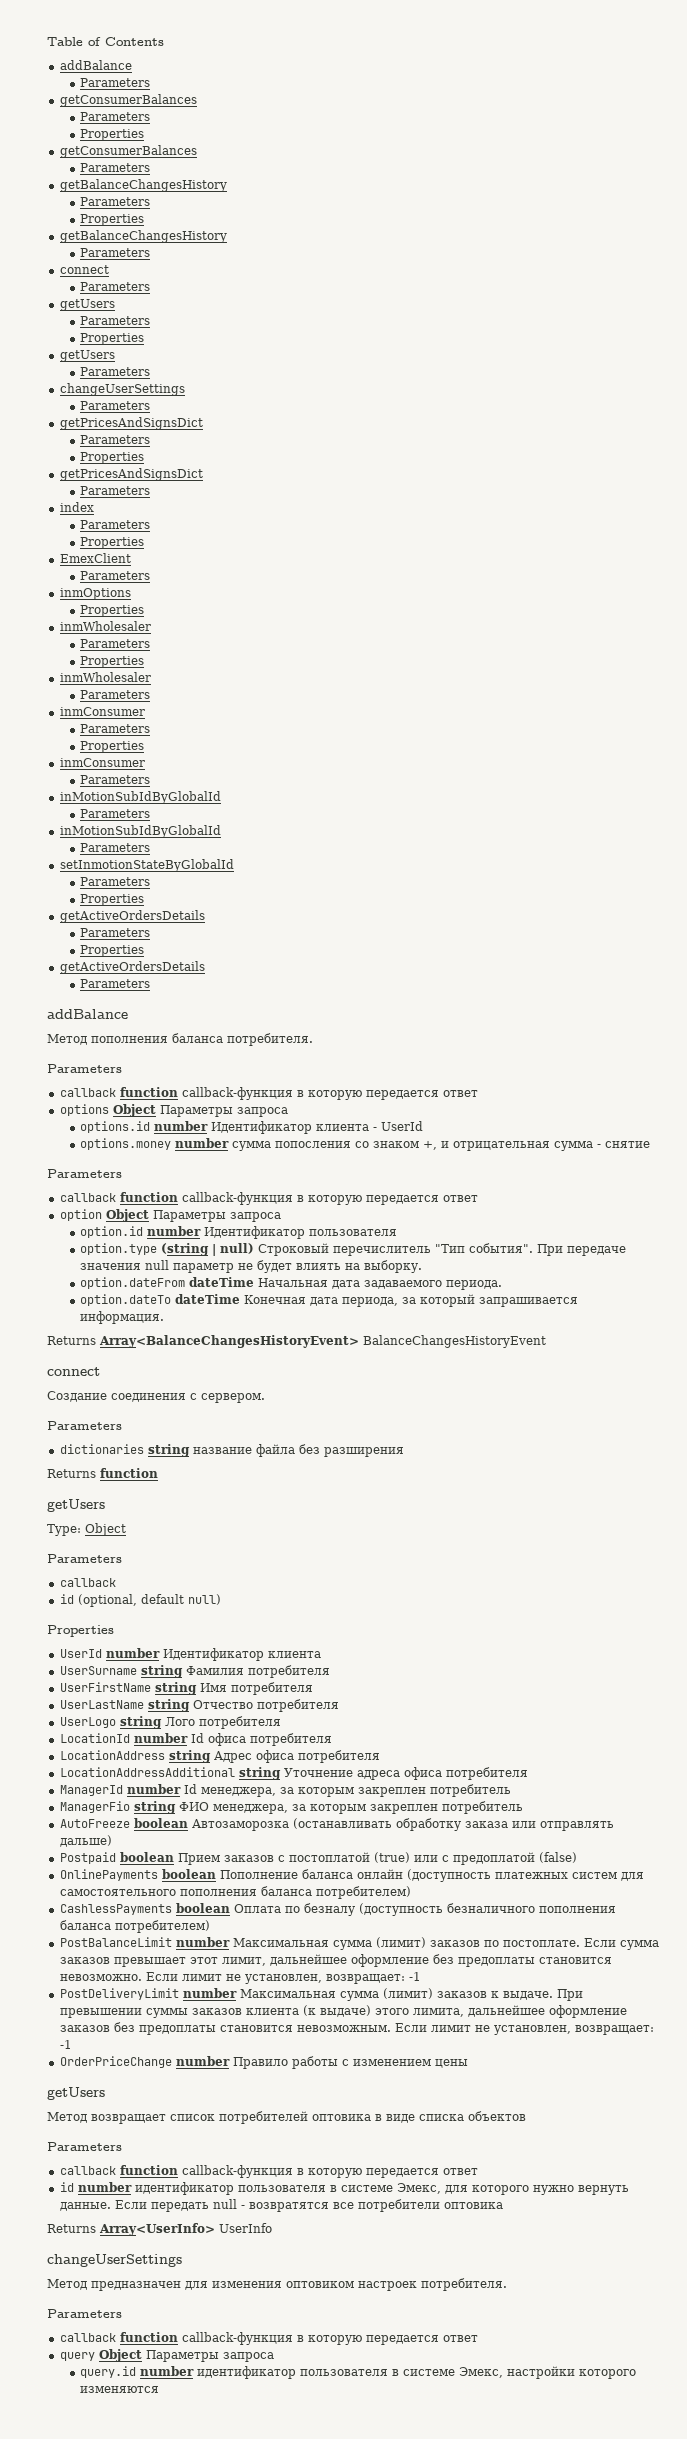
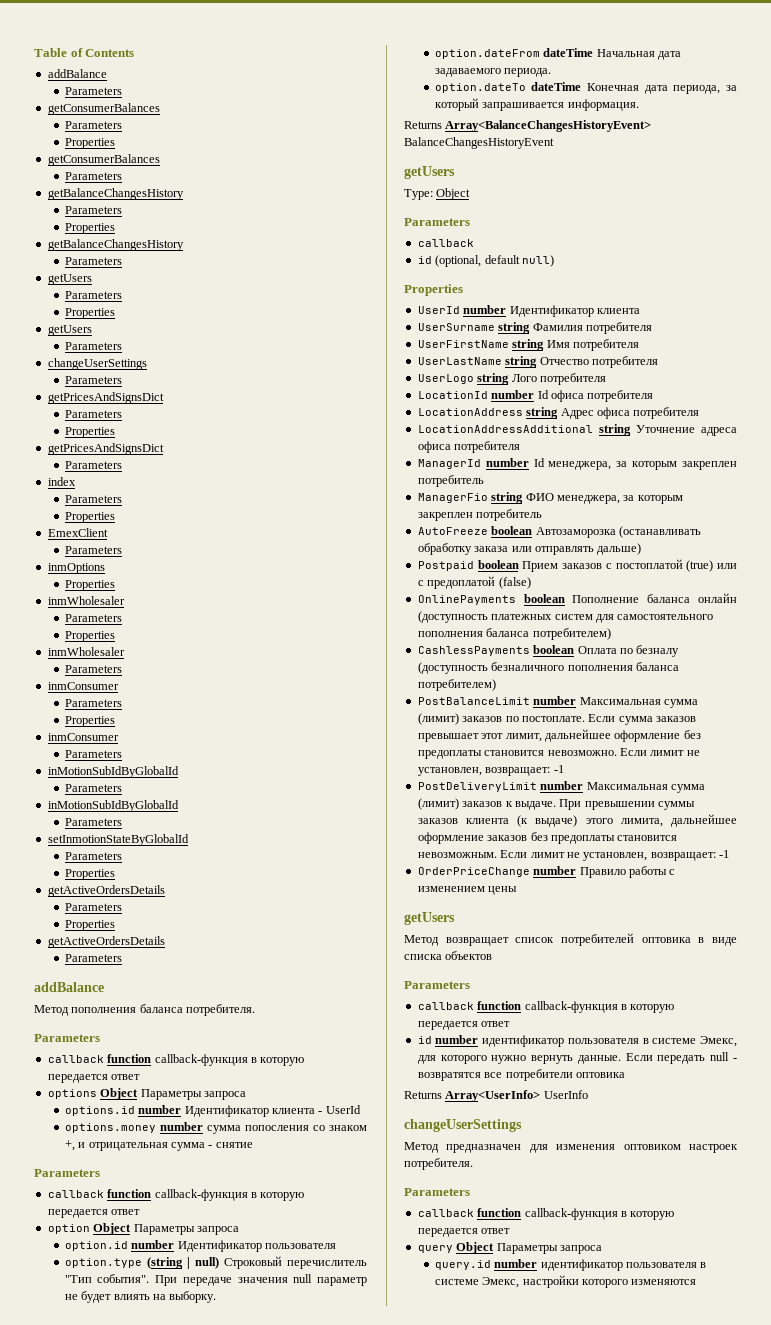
[59,265,109,274] [80,282,151,291] // connect // Parameters -> (122, 261) none
[47,1367,100,1376] [47,1391,265,1403] [47,1421,122,1430] [59,1444,404,1457] [47,1468,158,1478] // connect // Создание соединения с сервером. // Parameters // dictionaries string название файла без разширения // Returns function -> (554, 143) none

